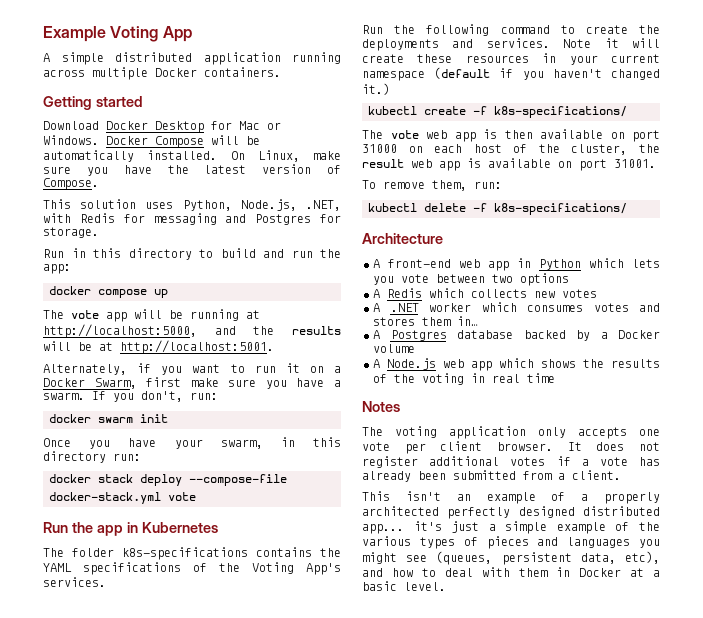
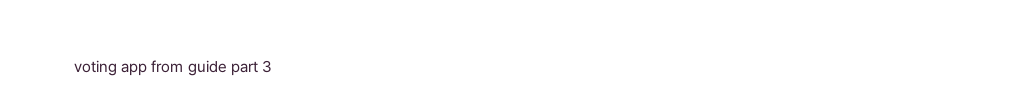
[43,26,192,42] [43,52,341,65] [43,67,281,80] [43,96,143,110] [43,121,281,133] [43,135,260,148] [43,150,341,162] [43,164,341,176] [43,178,99,190] [43,199,341,211] [43,213,341,225] [43,227,99,238] [43,248,341,260] [43,264,71,274] [49,286,168,298] [43,309,260,322] [43,324,341,338] [43,340,274,354] [43,363,341,375] [43,377,341,389] [43,391,218,402] [49,414,168,423] [43,437,341,449] [43,451,141,463] [49,474,287,486] [49,492,196,504] [43,522,218,536] [43,547,341,560] [43,562,341,575] [43,577,106,587] [362,24,660,36] [362,38,660,51] [362,53,660,65] [362,67,660,81] [362,83,390,95] [368,106,627,118] [362,129,660,142] [362,144,660,155] [362,158,656,171] [362,180,502,191] [368,203,627,215] [362,233,443,244] [373,258,660,271] [373,273,569,286] [373,288,597,298] [373,302,660,312] [373,316,478,326] [373,330,660,341] [373,344,415,353] [373,358,660,371] [373,373,555,385] [362,401,400,412] [362,426,660,439] [362,441,660,454] [362,456,660,468] [362,470,621,482] [362,491,660,504] [362,506,660,519] [362,521,660,534] [362,536,660,549] [362,551,660,565] [362,567,660,577] [362,581,446,591] Example Voting App // A simple distributed application running across multiple Docker containers. // Getting started // Download Docker Desktop for Mac or Windows. Docker Compose will be automatically installed. On Linux, make sure you have the latest version of Compose. // This solution uses Python, Node.js, .NET, with Redis for messaging and Postgres for storage. // Run in this directory to build and run the app: // docker compose up // The vote app will be running at http://localhost:5000, and the results will be at http://localhost:5001. // Alternately, if you want to run it on a Docker Swarm, first make sure you have a swarm. If you don't, run: // docker swarm init // Once you have your swarm, in this directory run: // docker stack deploy --compose-file docker-stack.yml vote // Run the app in Kubernetes // The folder k8s-specifications contains the YAML specifications of the Voting App's services. // Run the following command to create the deployments and services. Note it will create these resources in your current namespace (default if you haven't changed it.) // kubectl create -f k8s-specifications/ // The vote web app is then available on port 31000 on each host of the cluster, the result web app is available on port 31001. // To remove them, run: // kubectl delete -f k8s-specifications/ // Architecture // A front-end web app in Python which lets you vote between two options // A Redis which collects new votes // A .NET worker which consumes votes and stores them in… // A Postgres database backed by a Docker volume // A Node.js web app which shows the results of the voting in real time // Notes // The voting application only accepts one vote per client browser. It does not register additional votes if a vote has already been submitted from a client. // This isn't an example of a properly architected perfectly designed distributed app... it's just a simple example of the various types of pieces and languages you might see (queues, persistent data, etc), and how to deal with them in Docker at a basic level. -> [74,60,272,76] voting app from guide part 3

